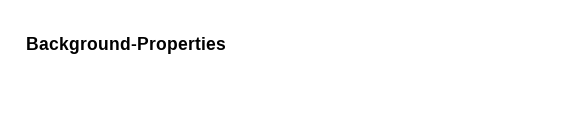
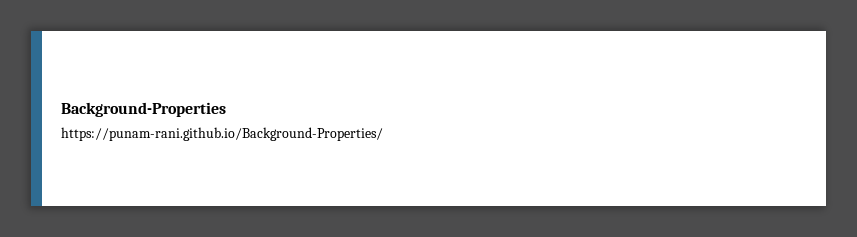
(226, 45) none -> [61,127,383,141] // https://punam-rani.github.io/Background-Properties/

